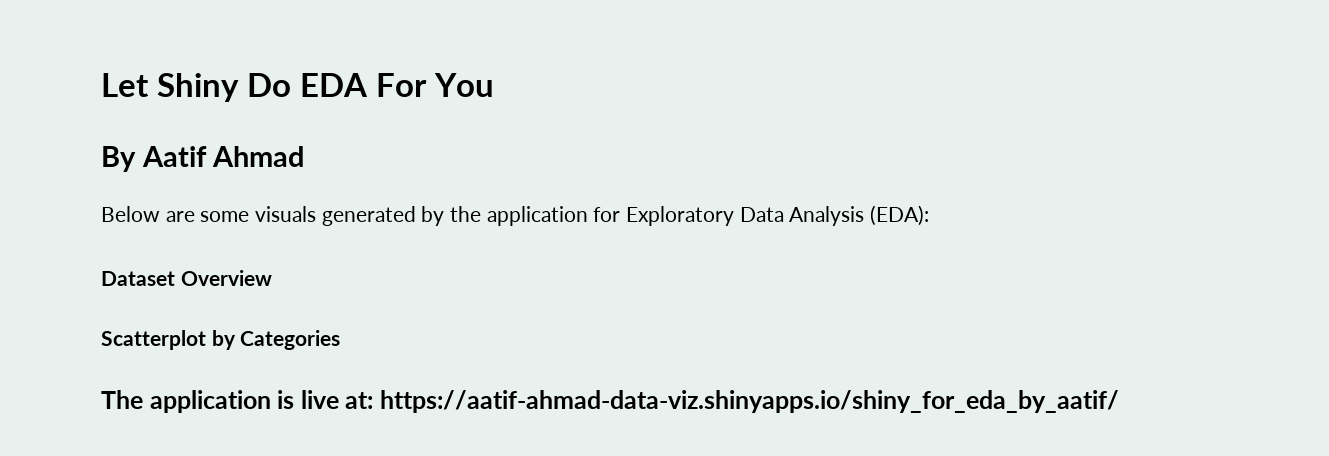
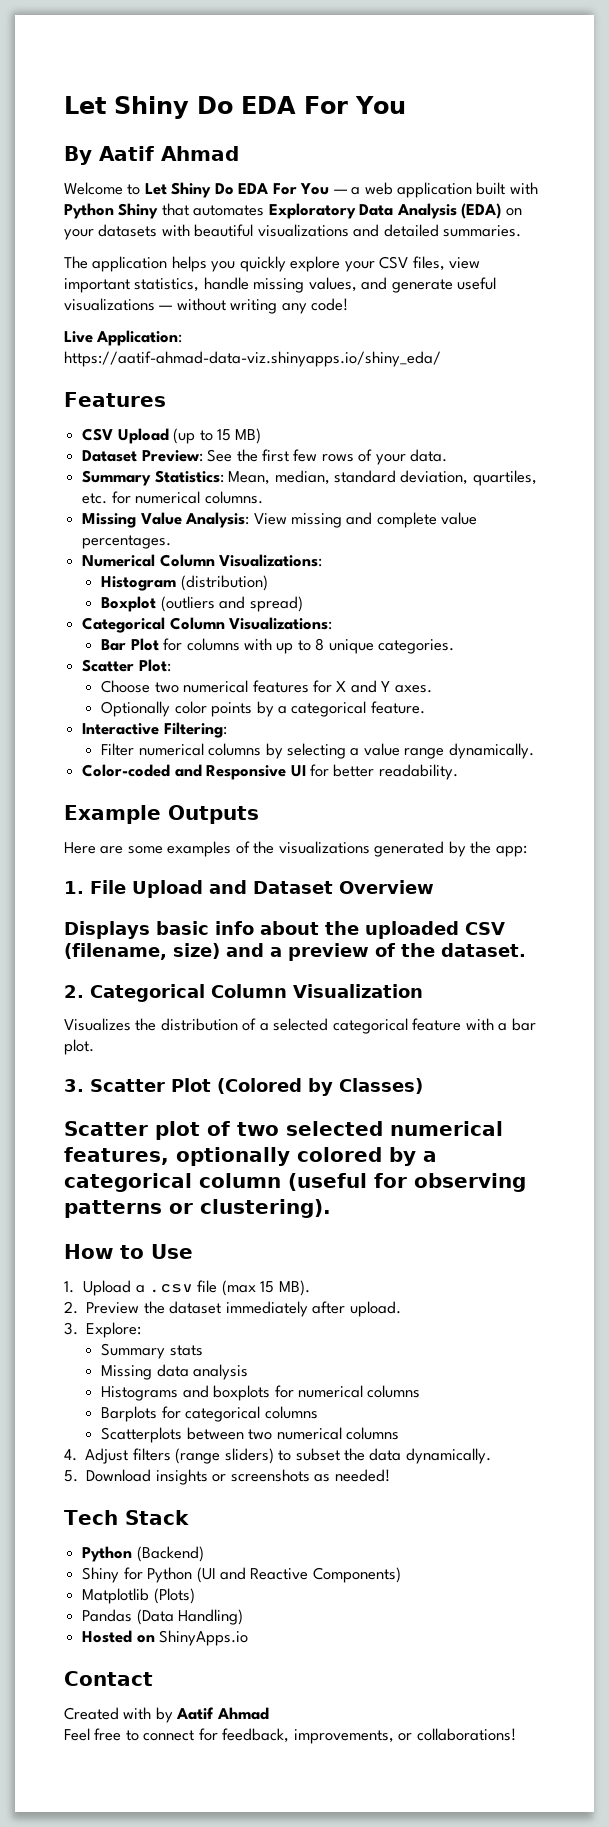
[101,205,930,226] [101,270,272,286] [101,330,341,350] [101,390,1120,413] Below are some visuals generated by the application for Exploratory Data Analysis (EDA): // Dataset Overview // Scatterplot by Categories // The application is live at: https://aatif-ahmad-data-viz.shinyapps.io/shiny_for_eda_by_aatif/ -> [64,182,538,198] [64,203,522,219] [64,224,522,240] [64,256,481,272] [64,277,497,293] [64,298,349,314] [64,330,183,346] [64,351,441,367] [64,392,166,407] [82,428,262,444] [82,449,448,465] [82,470,537,486] [82,491,263,504] [82,512,478,528] [82,535,172,549] [82,554,323,567] [101,575,268,591] [101,596,303,612] [82,617,333,633] [101,638,455,654] [82,659,171,672] [101,680,432,693] [101,701,425,717] [82,722,227,738] [101,743,534,759] [82,764,458,780] [64,805,259,824] [64,841,527,857] [64,880,434,898] [64,921,505,939] [64,943,526,961] [64,984,423,1002] [64,1018,536,1034] [64,1039,94,1055] [64,1078,423,1096] [64,1121,503,1140] [64,1147,437,1166] [64,1173,526,1192] [64,1199,331,1218] [64,1244,193,1259] [64,1280,310,1296] [64,1301,401,1317] [64,1322,142,1338] [101,1343,203,1359] [101,1364,249,1380] [101,1385,421,1401] [101,1406,318,1422] [101,1427,400,1443] [64,1448,491,1464] [64,1469,390,1485] [64,1510,189,1525] [82,1546,204,1562] [82,1567,401,1583] [82,1588,195,1604] [82,1609,244,1625] [82,1630,249,1646] [64,1671,153,1686] [64,1707,269,1723] [64,1728,516,1744] Welcome to Let Shiny Do EDA For You — a web application built with Python Shiny that automates Exploratory Data Analysis (EDA) on your datasets with beautiful visualizations and detailed summaries. // The application helps you quickly explore your CSV files, view important statistics, handle missing values, and generate useful visualizations — without writing any code! // Live Application: https://aatif-ahmad-data-viz.shinyapps.io/shiny_eda/ // Features // CSV Upload (up to 15 MB) // Dataset Preview: See the first few rows of your data. // Summary Statistics: Mean, median, standard deviation, quartiles, etc. for numerical columns. // Missing Value Analysis: View missing and complete value percentages. // Numerical Column Visualizations: // Histogram (distribution) // Boxplot (outliers and spread) // Categorical Column Visualizations: // Bar Plot for columns with up to 8 unique categories. // Scatter Plot: // Choose two numerical features for X and Y axes. // Optionally color points by a categorical feature. // Interactive Filtering: // Filter numerical columns by selecting a value range dynamically. // Color-coded and Responsive UI for better readability. // Example Outputs // Here are some examples of the visualizations generated by the app: // 1. File Upload and Dataset Overview // Displays basic info about the uploaded CSV (filename, size) and a preview of the dataset. // 2. Categorical Column Visualization // Visualizes the distribution of a selected categorical feature with a bar plot. // 3. Scatter Plot (Colored by Classes) // Scatter plot of two selected numerical features, optionally colored by a categorical column (useful for observing patterns or clustering). // How to Use // 1. Upload a .csv file (max 15 MB). // 2. Preview the dataset immediately after upload. // 3. Explore: // Summary stats // Missing data analysis // Histograms and boxplots for numerical columns // Barplots for categorical columns // Scatterplots between two numerical columns // 4. Adjust filters (range sliders) to subset the data dynamically. // 5. Download insights or screenshots as needed! // Tech Stack // Python (Backend) // Shiny for Python (UI and Reactive Components) // Matplotlib (Plots) // Pandas (Data Handling) // Hosted on ShinyApps.io // Contact // Created with by Aatif Ahmad // Feel free to connect for feedback, improvements, or collaborations!

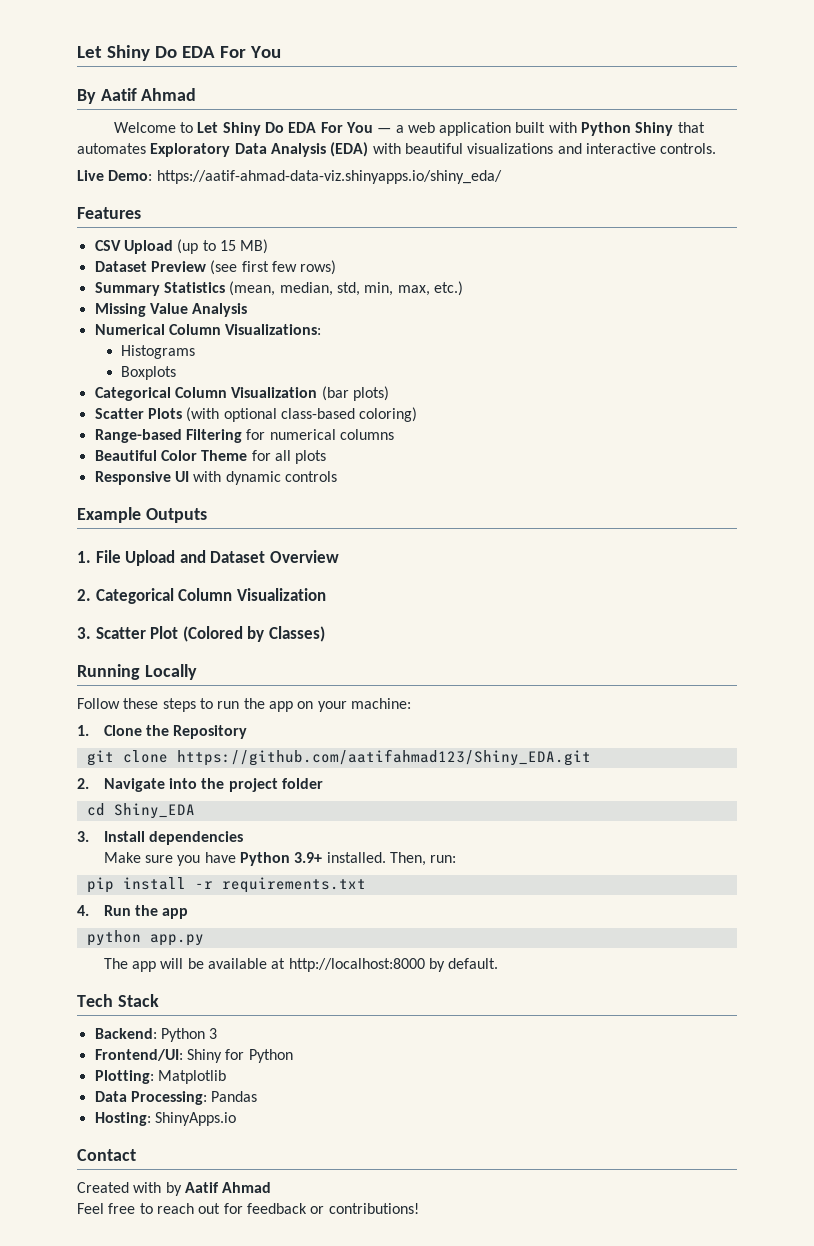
[505,208,522,216] [64,224,158,240] on your datasets -> (369, 149) none
[383,224,522,237] [64,256,481,272] [64,277,497,293] [64,298,349,314] detailed summaries. // The application helps you quickly explore your CSV files, view important statistics, handle missing values, and generate useful visualizations — without writing any code! -> [585,143,717,154] interactive controls.
[96,330,183,346] Application: -> [108,170,153,181] Demo:
[141,449,448,465] [82,470,537,486] [82,491,263,504] [82,512,478,528] [82,535,172,549] [82,554,323,567] [101,575,268,591] [101,596,303,612] [82,617,333,633] [101,638,455,654] [82,659,171,672] [101,680,432,693] [101,701,425,717] [82,722,227,738] [101,743,534,759] [82,764,458,780] [64,805,259,824] [64,841,527,857] Preview: See the first few rows of your data. // Summary Statistics: Mean, median, standard deviation, quartiles, etc. for numerical columns. // Missing Value Analysis: View missing and complete value percentages. // Numerical Column Visualizations: // Histogram (distribution) // Boxplot (outliers and spread) // Categorical Column Visualizations: // Bar Plot for columns with up to 8 unique categories. // Scatter Plot: // Choose two numerical features for X and Y axes. // Optionally color points by a categorical feature. // Interactive Filtering: // Filter numerical columns by selecting a value range dynamically. // Color-coded and Responsive UI for better readability. // Example Outputs // Here are some examples of the visualizations generated by the app: -> [150,260,337,275] [94,281,463,296] [94,303,248,317] [94,324,322,335] [121,345,196,359] [121,366,177,380] [94,386,389,401] [94,407,418,422] [94,429,394,443] [94,450,327,464] [94,471,337,485] [77,507,207,523] Preview (see first few rows) // Summary Statistics (mean, median, std, min, max, etc.) // Missing Value Analysis // Numerical Column Visualizations: // Histograms // Boxplots // Categorical Column Visualization (bar plots) // Scatter Plots (with optional class-based coloring) // Range-based Filtering for numerical columns // Beautiful Color Theme for all plots // Responsive UI with dynamic controls // Example Outputs
[64,921,505,939] [64,943,526,961] [64,984,423,1002] [64,1018,536,1034] [64,1039,94,1055] Displays basic info about the uploaded CSV (filename, size) and a preview of the dataset. // 2. Categorical Column Visualization // Visualizes the distribution of a selected categorical feature with a bar plot. -> [77,588,326,604] 2. Categorical Column Visualization
[64,1121,503,1140] [64,1147,437,1166] [64,1173,526,1192] [64,1199,331,1218] [64,1244,193,1259] [64,1280,310,1296] [64,1301,401,1317] [64,1322,142,1338] [101,1343,203,1359] [101,1364,249,1380] [101,1385,421,1401] [101,1406,318,1422] [101,1427,400,1443] [64,1448,491,1464] [64,1469,390,1485] [64,1510,189,1525] [82,1546,204,1562] Scatter plot of two selected numerical features, optionally colored by a categorical column (useful for observing patterns or clustering). // How to Use // 1. Upload a .csv file (max 15 MB). // 2. Preview the dataset immediately after upload. // 3. Explore: // Summary stats // Missing data analysis // Histograms and boxplots for numerical columns // Barplots for categorical columns // Scatterplots between two numerical columns // 4. Adjust filters (range sliders) to subset the data dynamically. // 5. Download insights or screenshots as needed! // Tech Stack // Python (Backend) // -> [77,664,197,680] [77,698,411,712] [77,725,248,739] [86,749,591,766] [77,778,324,792] [86,803,195,819] [77,831,244,845] [103,852,457,866] [86,877,366,893] [77,905,189,919] [86,930,204,946] [103,958,499,972] [77,994,159,1007] [94,1028,218,1042] [94,1049,183,1061] Running Locally // Follow these steps to run the app on your machine: // 1. Clone the Repository // git clone https://github.com/aatifahmad123/Shiny_EDA.git // 2. Navigate into the project folder // cd Shiny_EDA // 3. Install dependencies // Make sure you have Python 3.9+ installed. Then, run: // pip install -r requirements.txt // 4. Run the app // python app.py // The app will be available at http://localhost:8000 by default. // Tech Stack // Backend: Python 3 // Frontend/UI:
[196,1567,401,1583] (UI and Reactive Components) // -> [94,1070,154,1084] // Plotting:
[153,1588,195,1604] (Plots) // -> [94,1091,207,1105] // Data Processing:
[136,1609,244,1625] [82,1630,155,1643] (Data Handling) // Hosted on -> [94,1112,151,1126] // Hosting:
[143,1728,516,1744] connect for feedback, improvements, or collaborations! -> [156,1203,419,1214] reach out for feedback or contributions!

